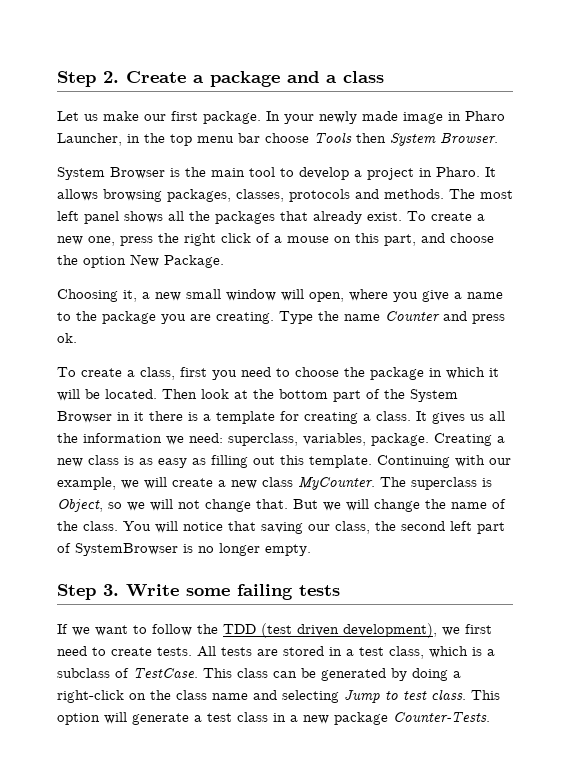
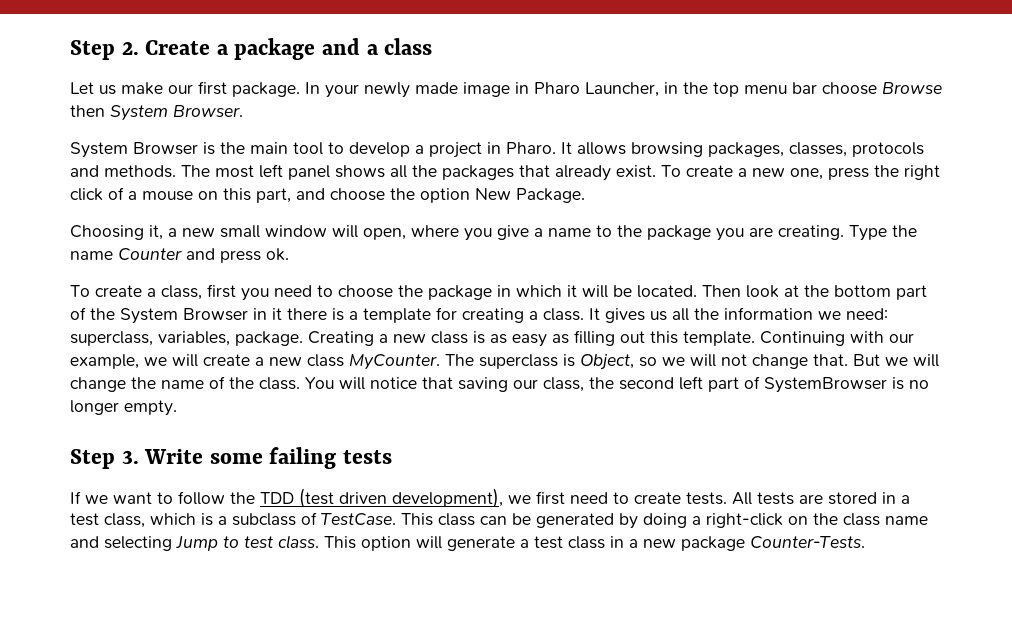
[314,132,352,143] Tools -> [882,82,942,94] Browse

